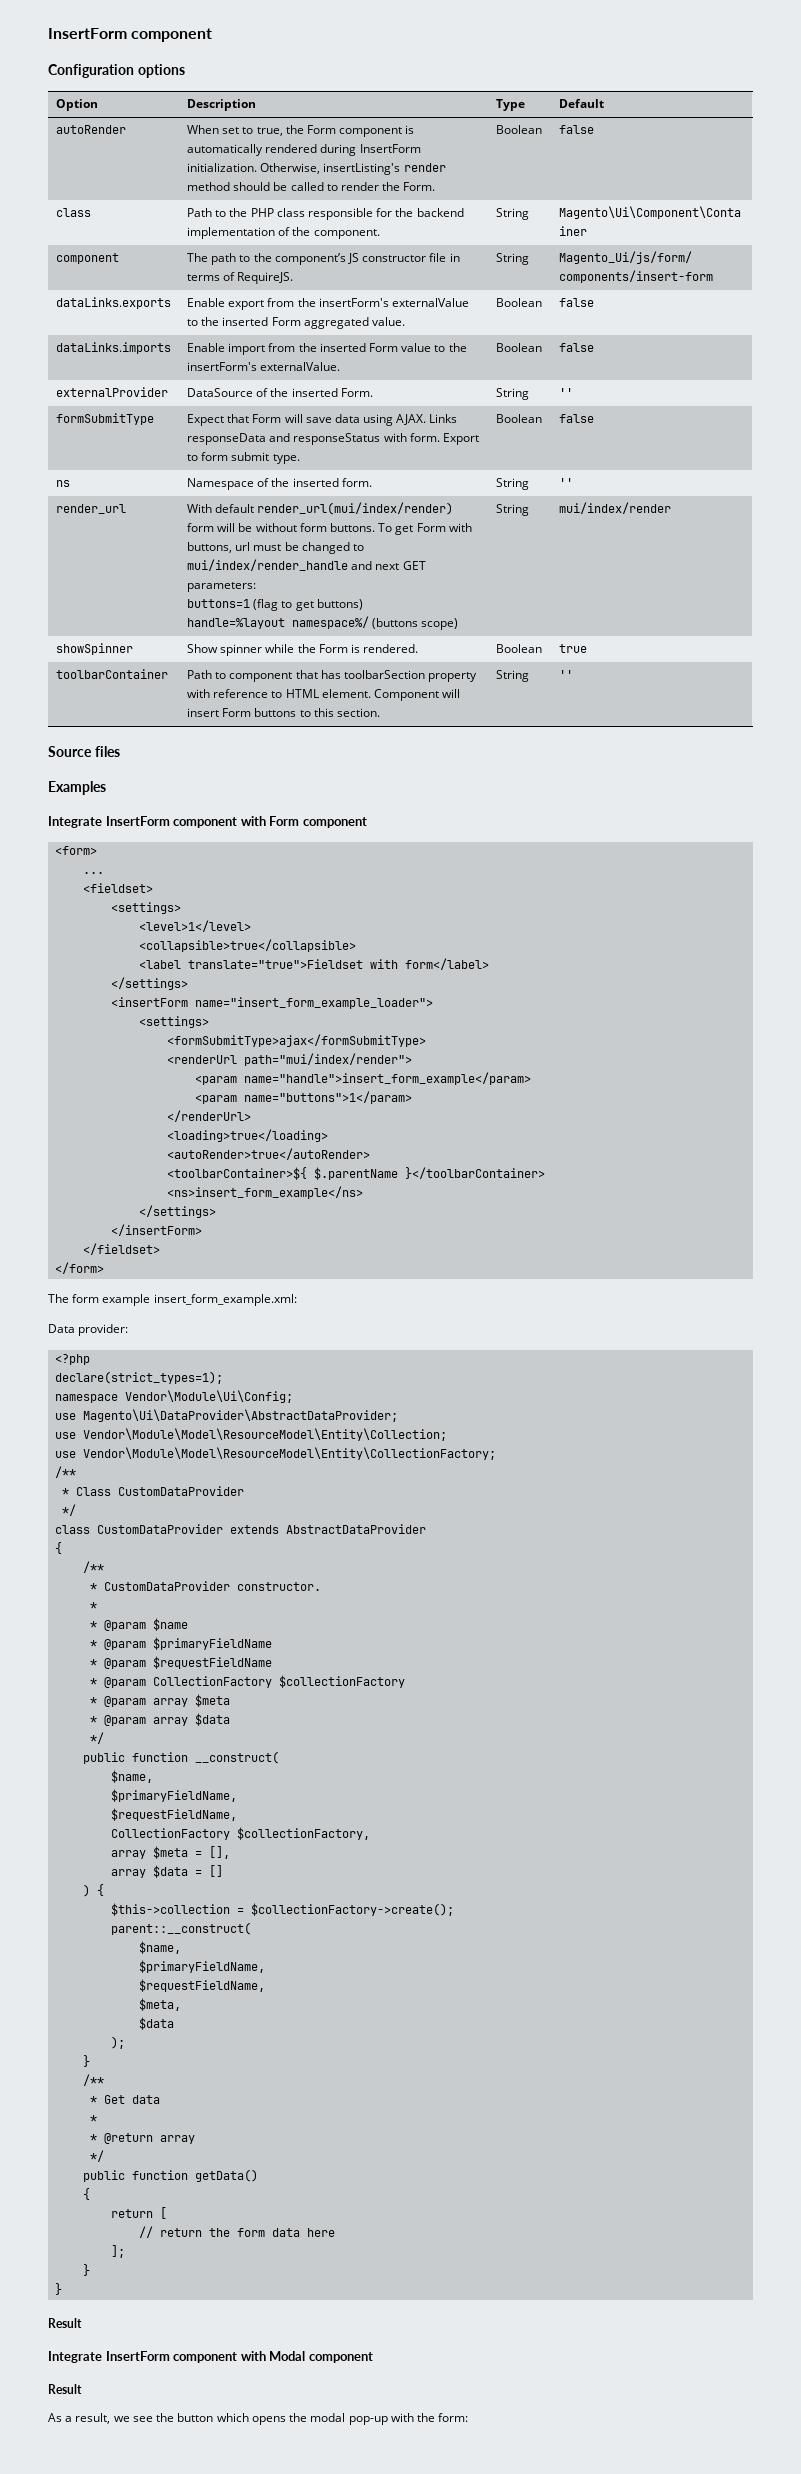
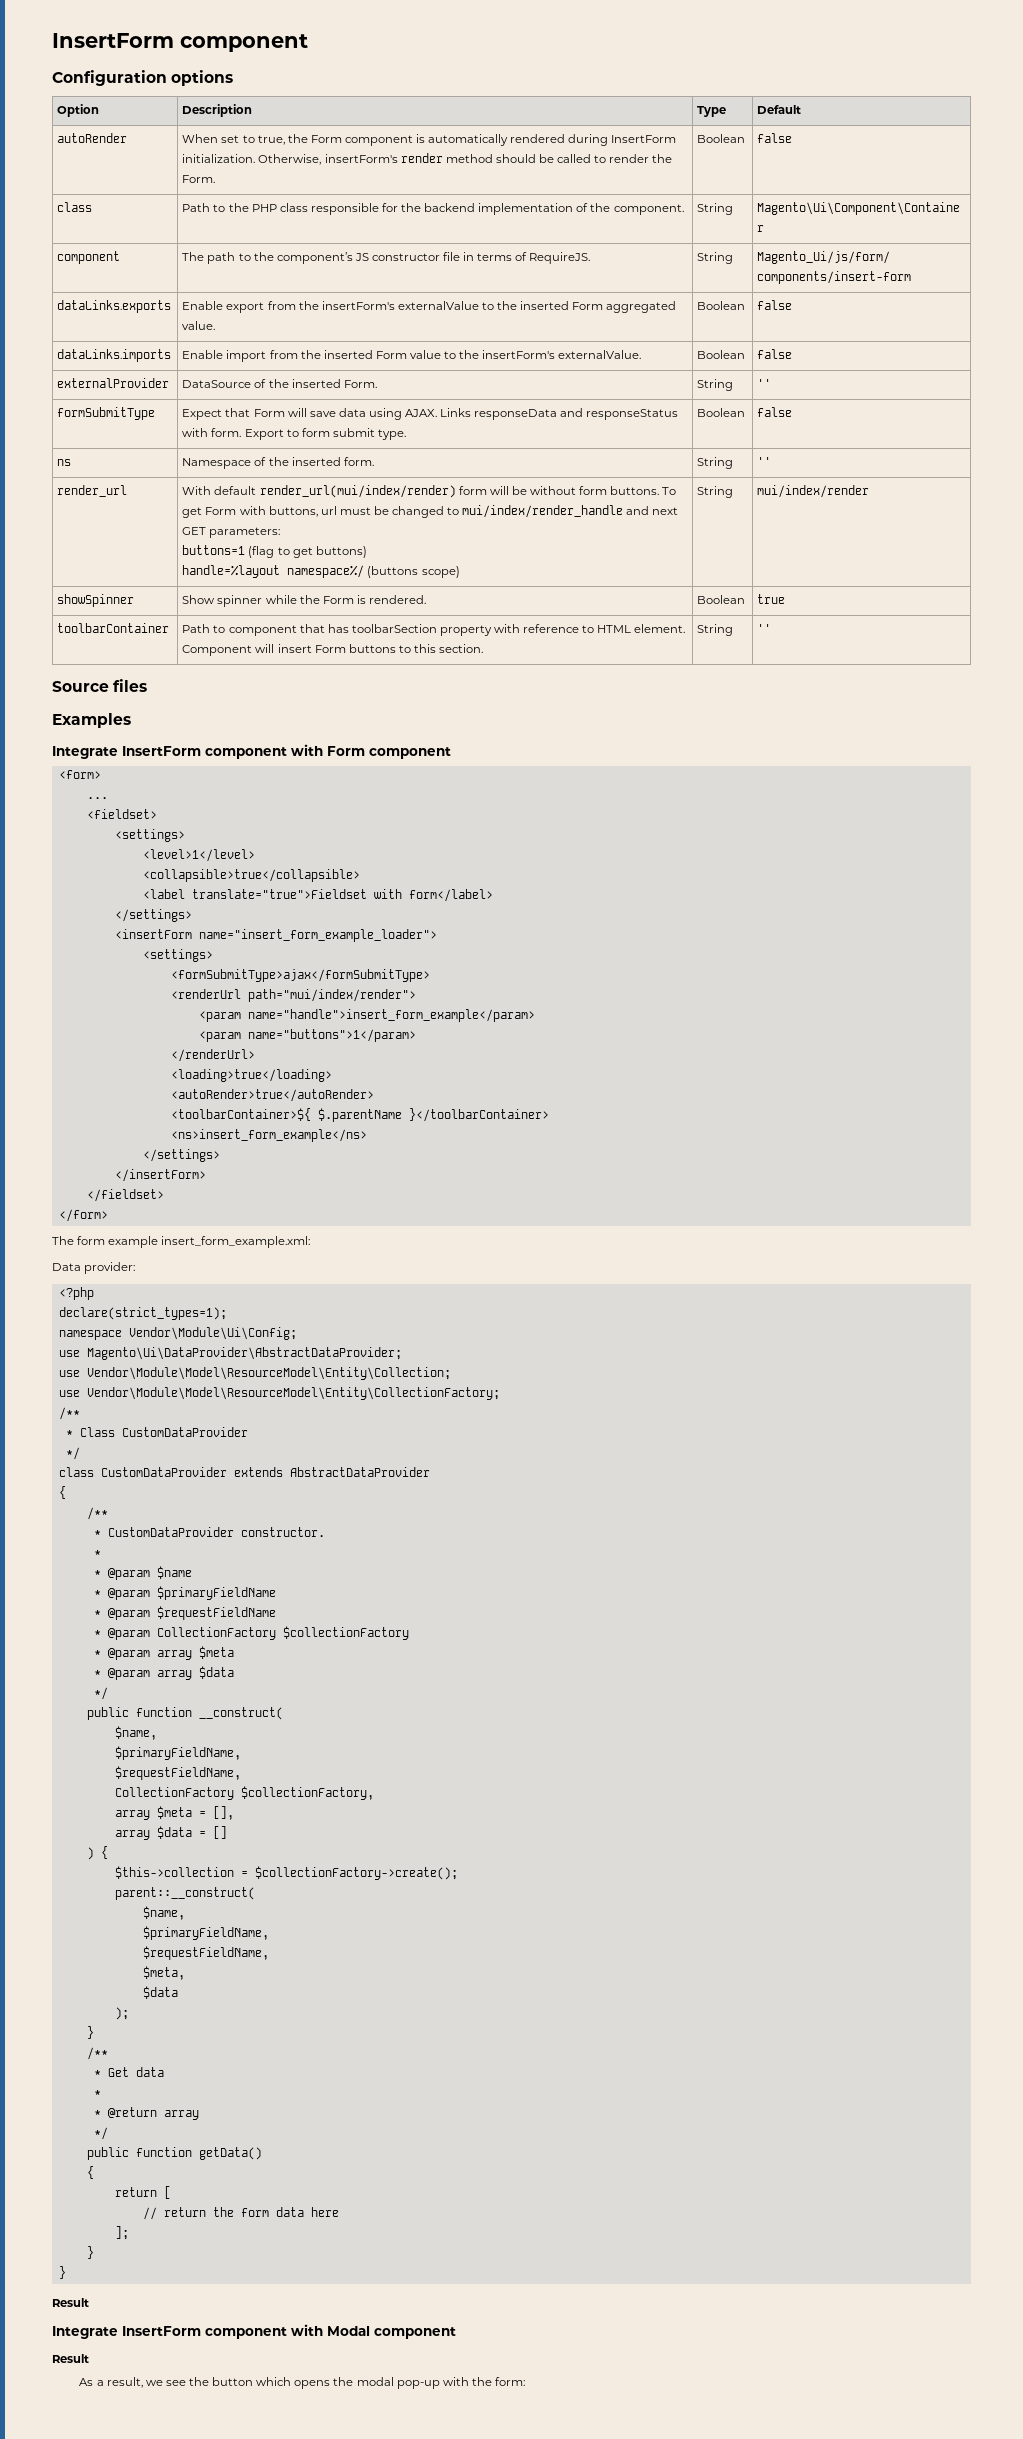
[323,163,401,175] insertListing's -> [324,154,398,163] insertForm's

